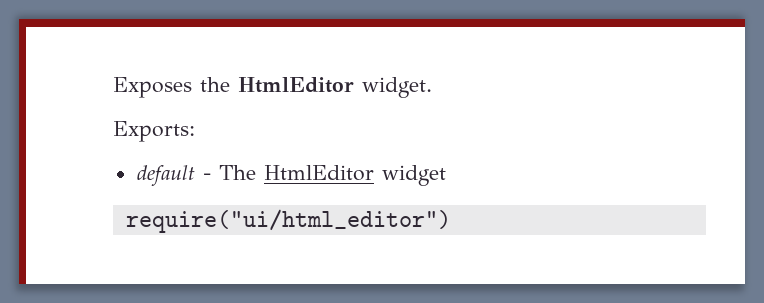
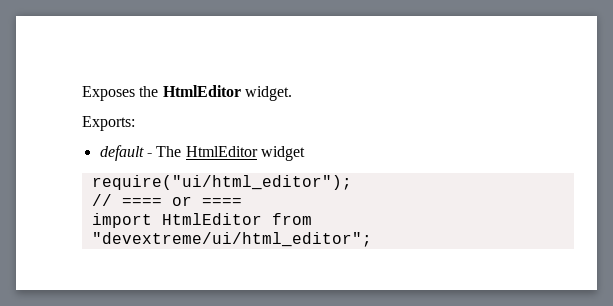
[125,209,451,233] require("ui/html_editor") -> [91,175,352,190] [91,194,242,206] [91,213,312,228] [91,232,372,247] require("ui/html_editor"); // // ==== or ==== // import HtmlEditor from "devextreme/ui/html_editor";

